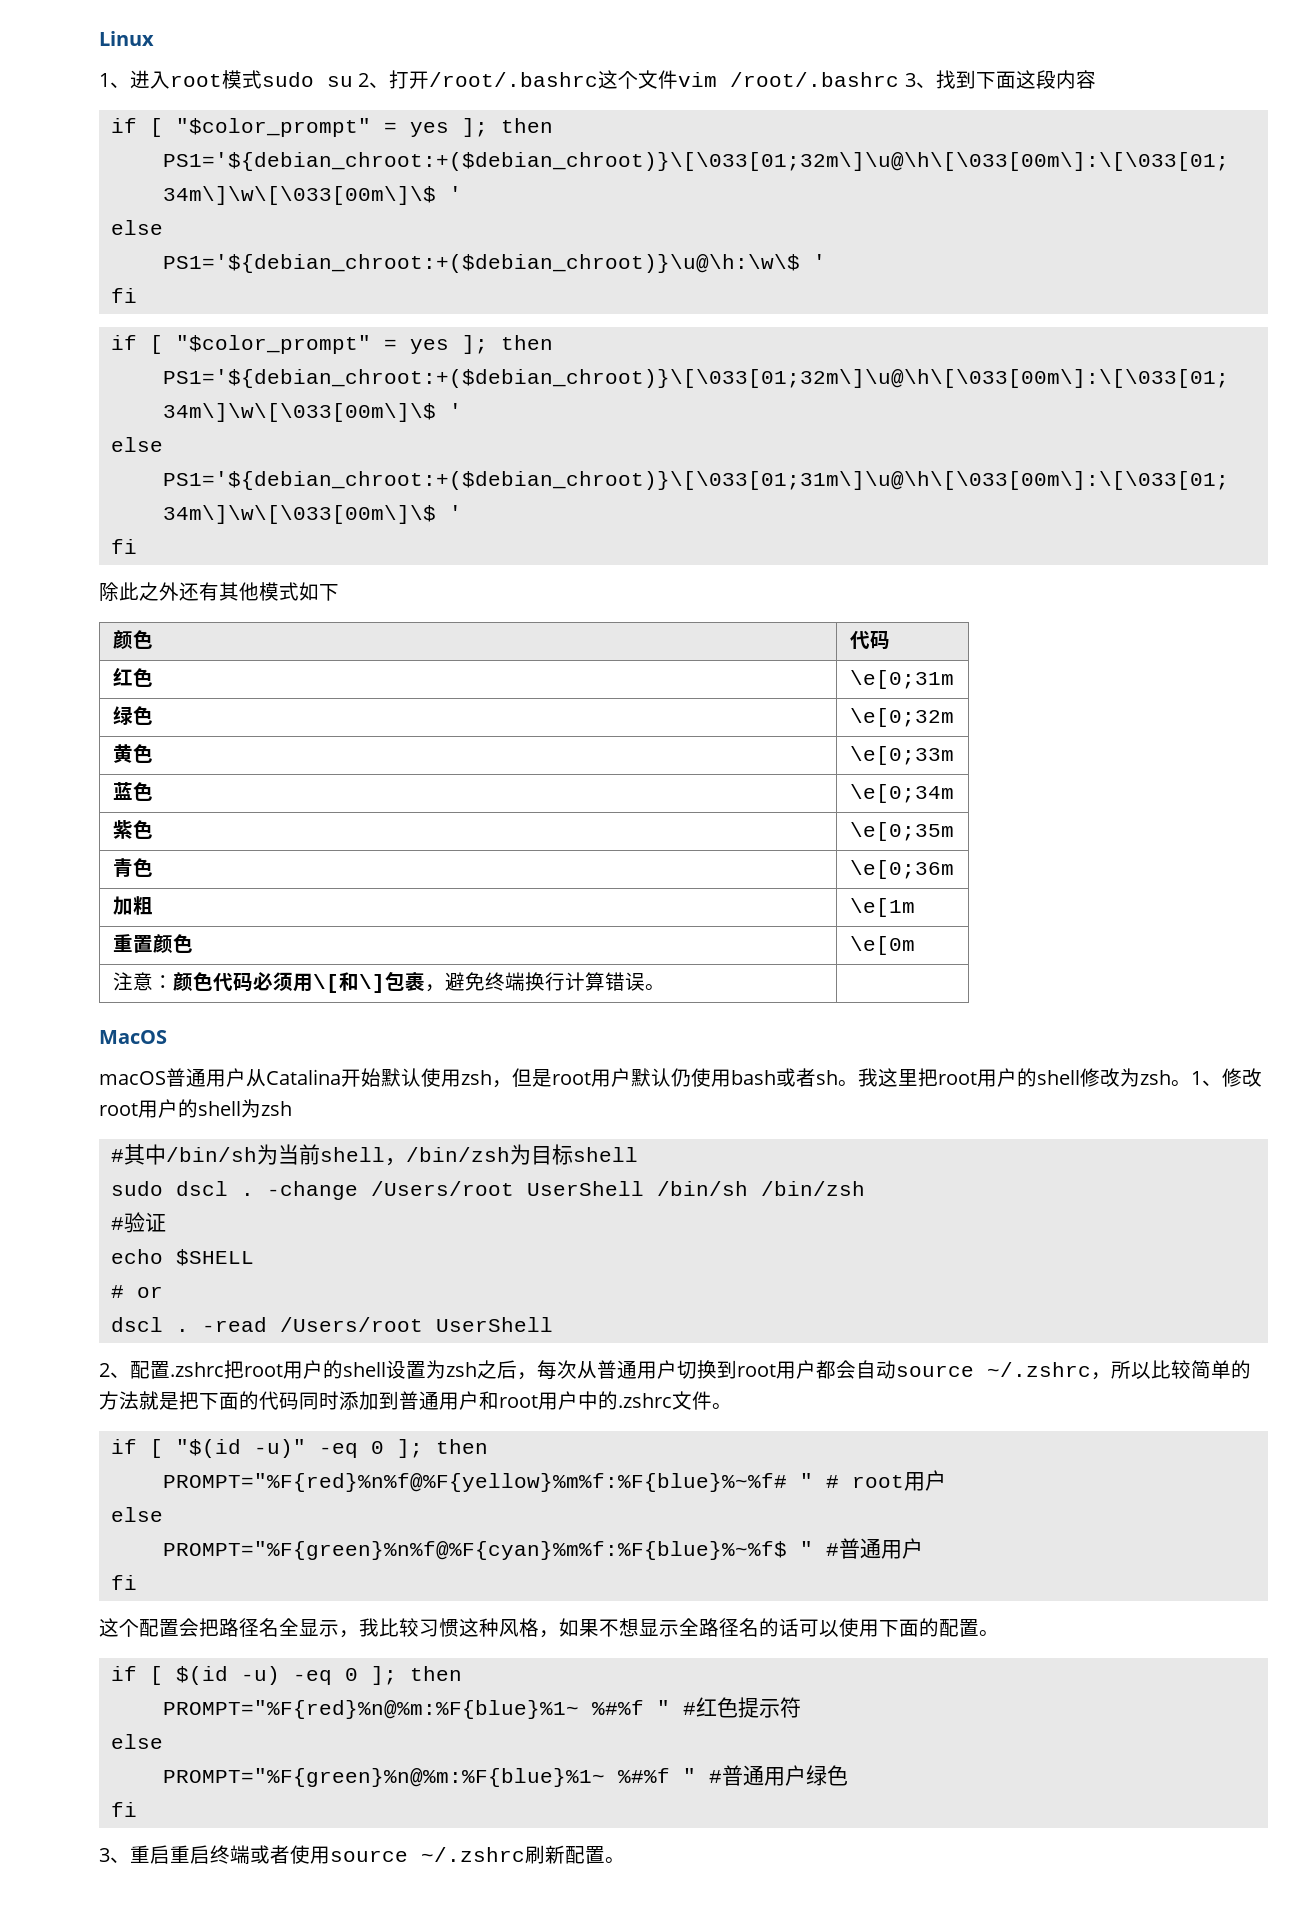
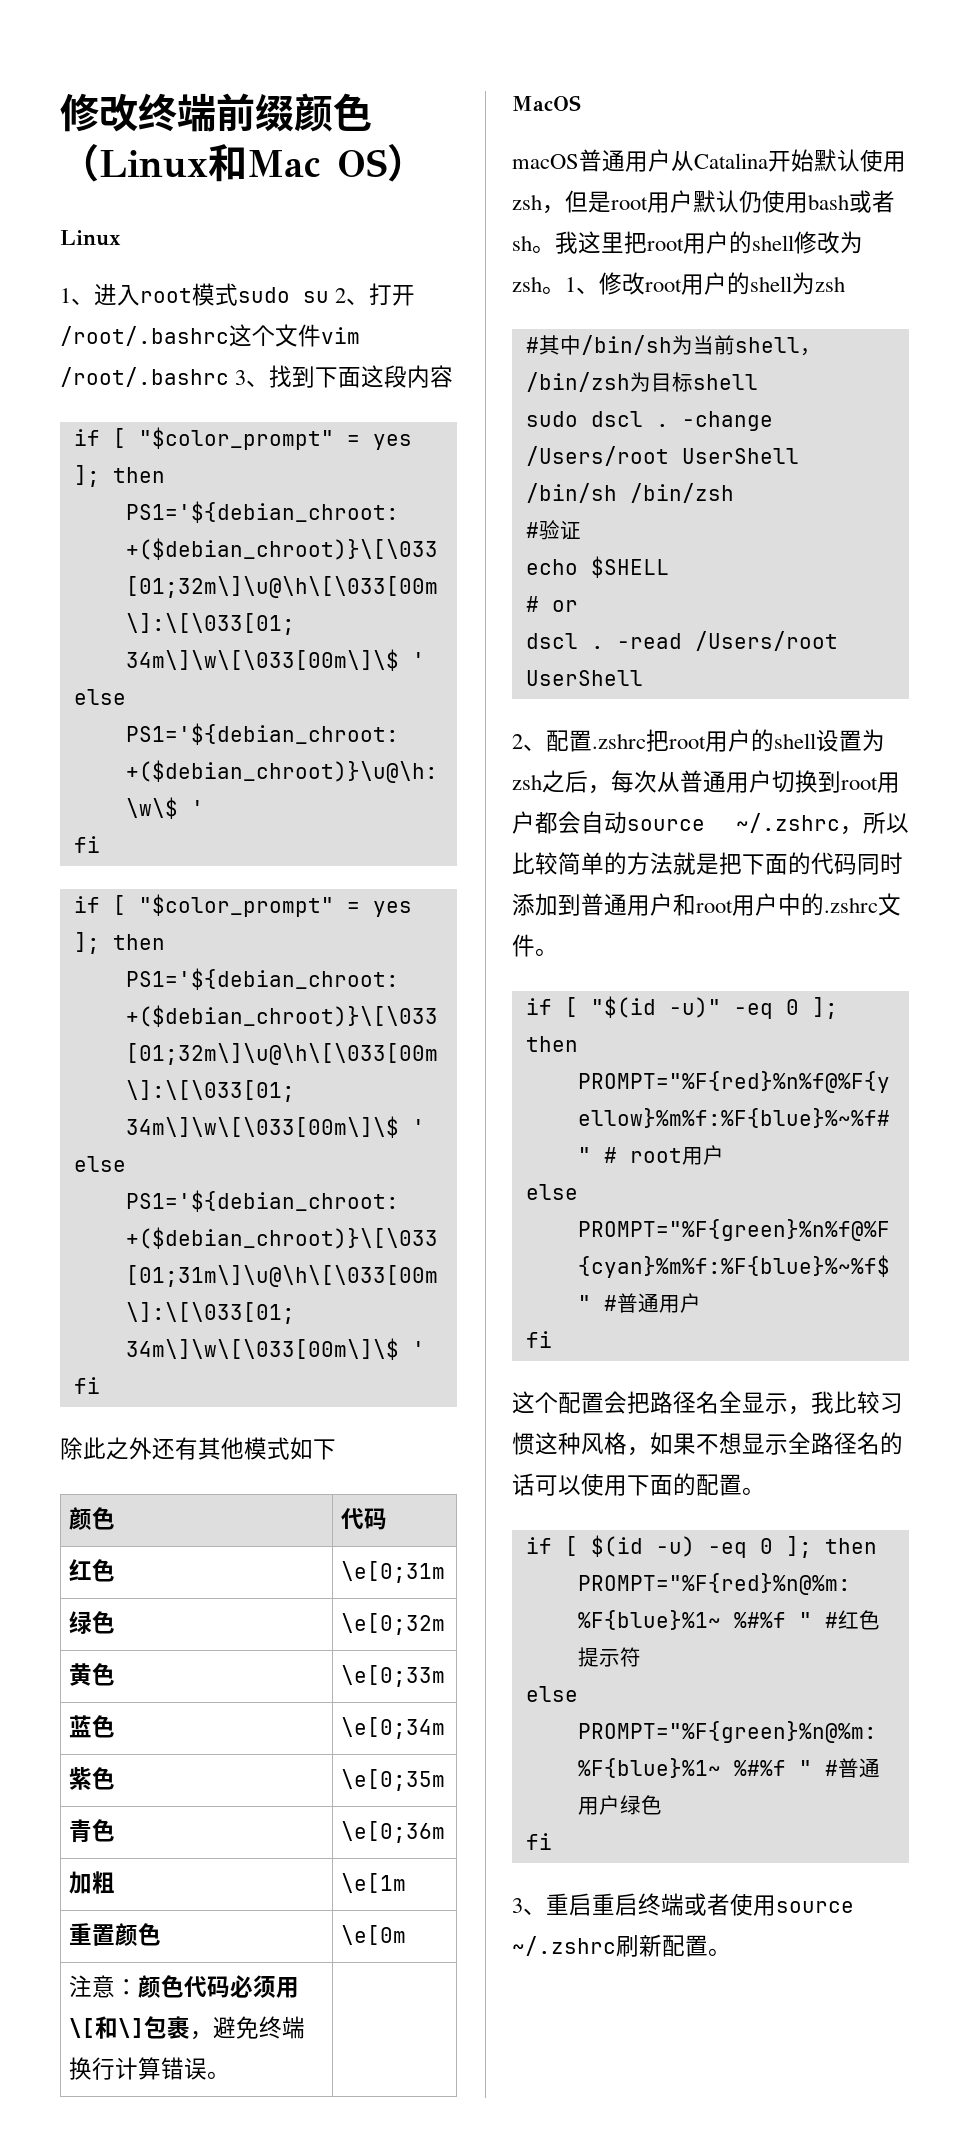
(99, 38) none -> [60,93,372,132] [60,144,426,182] 修改终端前缀颜色（Linux和Mac OS） //

